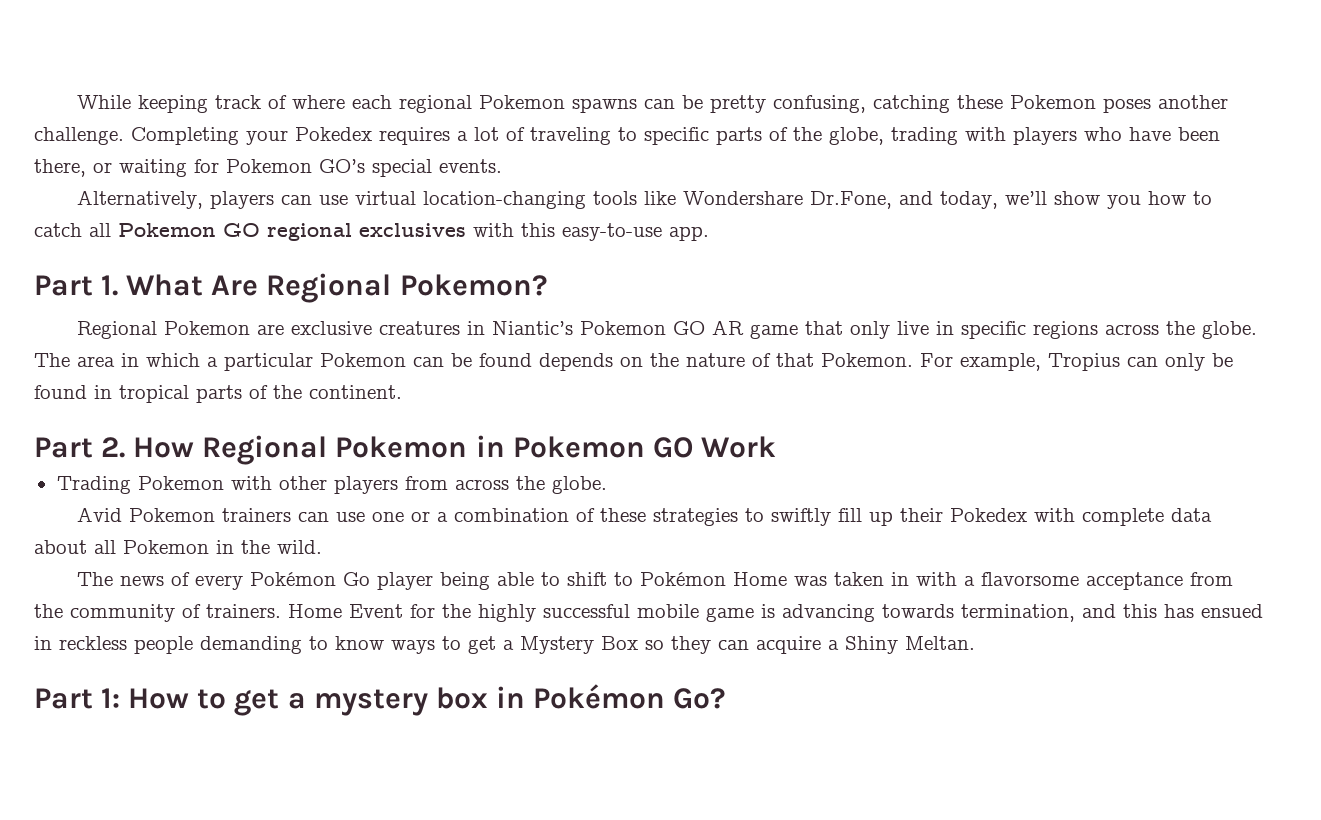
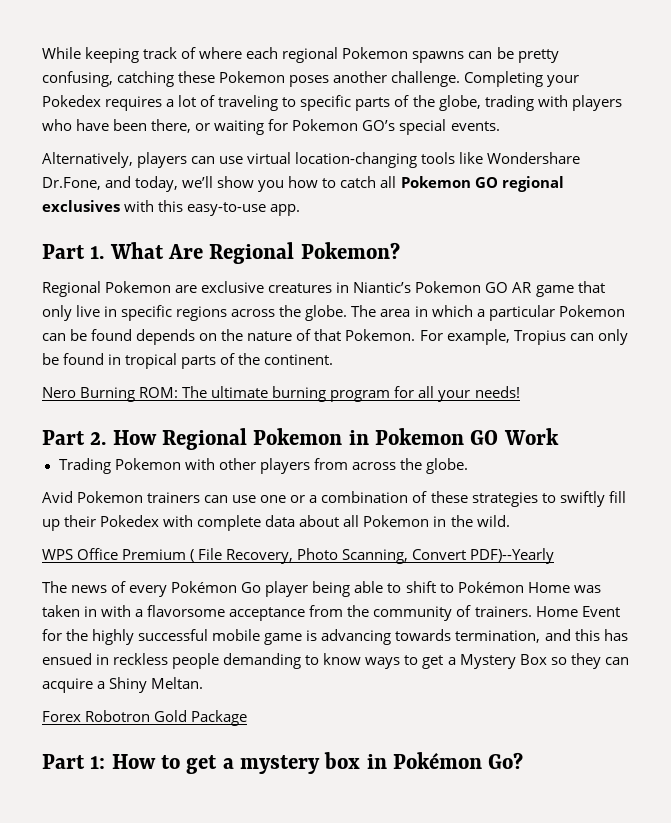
(402, 392) none -> [42,386,520,402] // Nero Burning ROM: The ultimate burning program for all your needs!
(322, 547) none -> [42,548,555,564] // WPS Office Premium ( File Recovery, Photo Scanning, Convert PDF)--Yearly
(975, 643) none -> [42,710,248,726] // Forex Robotron Gold Package

